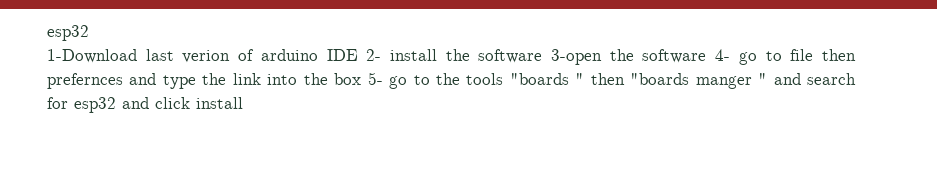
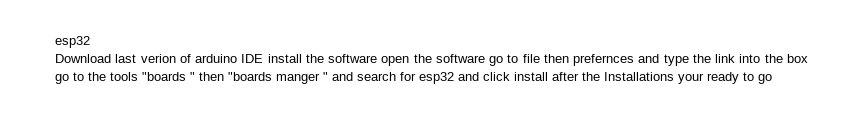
[47,49,137,63] 1-Download -> [55,54,111,63] Download
[366,49,382,61] 2- -> (264, 58) none
[551,49,731,65] 3-open the software 4- -> [381,54,485,66] open the software
[367,72,383,85] 5- -> (808, 58) none
(243, 103) none -> [552,72,772,84] after the Installations your ready to go

